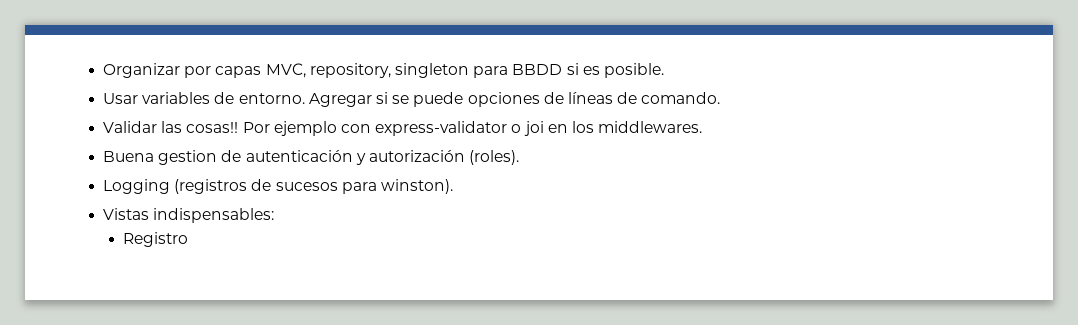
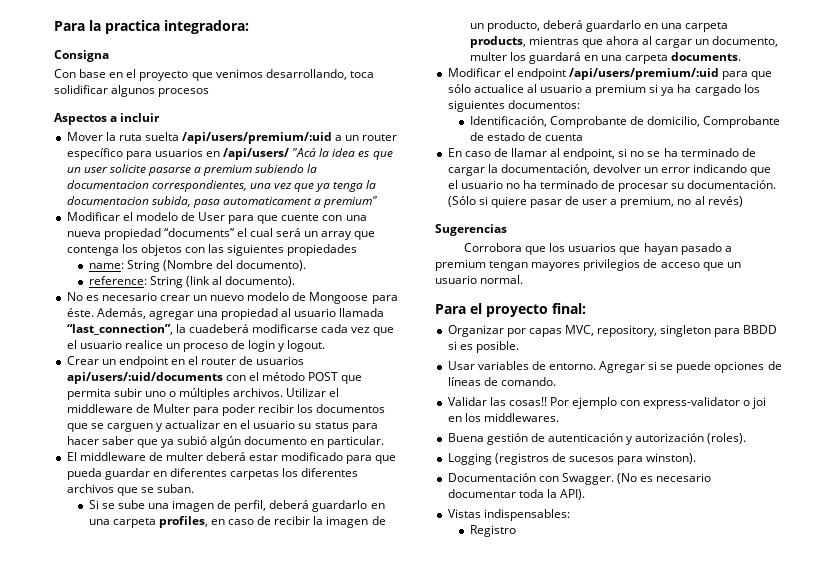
(103, 70) none -> [54,20,249,34] [54,50,109,62] [54,69,374,81] [54,85,210,97] [54,113,161,125] [66,132,398,144] [66,148,393,160] [66,164,318,176] [66,180,377,192] [66,196,378,208] [66,212,367,224] [66,228,376,240] [66,244,358,256] [88,260,306,272] [88,276,295,288] [66,292,398,304] [66,308,385,320] [66,324,395,336] [66,340,326,352] [66,356,305,368] [66,372,363,384] [66,388,340,400] [66,404,386,416] [66,420,378,432] [66,436,385,448] [66,452,397,464] [66,468,359,480] [66,484,194,496] [88,500,385,512] [88,516,386,528] [469,20,729,32] [469,36,779,48] [469,52,742,64] [447,68,773,80] [447,84,760,96] [447,100,580,112] [469,116,780,128] [469,132,583,141] [447,148,756,160] [447,164,772,176] [447,180,777,192] [447,196,743,208] [435,224,507,236] [463,243,732,255] [435,259,741,271] [435,275,524,284] [435,303,586,317] Para la practica integradora: // Consigna // Con base en el proyecto que venimos desarrollando, toca solidificar algunos procesos // Aspectos a incluir // Mover la ruta suelta /api/users/premium/:uid a un router específico para usuarios en /api/users/ "Acá la idea es que un user solicite pasarse a premium subiendo la documentacion correspondientes, una vez que ya tenga la documentacion subida, pasa automaticament a premium" // Modificar el modelo de User para que cuente con una nueva propiedad “documents” el cual será un array que contenga los objetos con las siguientes propiedades // name: String (Nombre del documento). // reference: String (link al documento). // No es necesario crear un nuevo modelo de Mongoose para éste. Además, agregar una propiedad al usuario llamada “last_connection”, la cuadeberá modificarse cada vez que el usuario realice un proceso de login y logout. // Crear un endpoint en el router de usuarios api/users/:uid/documents con el método POST que permita subir uno o múltiples archivos. Utilizar el middleware de Multer para poder recibir los documentos que se carguen y actualizar en el usuario su status para hacer saber que ya subió algún documento en particular. // El middleware de multer deberá estar modificado para que pueda guardar en diferentes carpetas los diferentes archivos que se suban. // Si se sube una imagen de perfil, deberá guardarlo en una carpeta profiles, en caso de recibir la imagen de un producto, deberá guardarlo en una carpeta products, mientras que ahora al cargar un documento, multer los guardará en una carpeta documents. // Modificar el endpoint /api/users/premium/:uid para que sólo actualice al usuario a premium si ya ha cargado los siguientes documentos: // Identificación, Comprobante de domicilio, Comprobante de estado de cuenta // En caso de llamar al endpoint, si no se ha terminado de cargar la documentación, devolver un error indicando que el usuario no ha terminado de procesar su documentación. (Sólo si quiere pasar de user a premium, no al revés) // Sugerencias // Corrobora que los usuarios que hayan pasado a premium tengan mayores privilegios de acceso que un usuario normal. // Para el proyecto final: //
[158,150,218,165] gestion -> [486,433,528,445] gestión
(453, 186) none -> [447,473,712,485] [447,489,585,500] // Documentación con Swagger. (No es necesario documentar toda la API).

